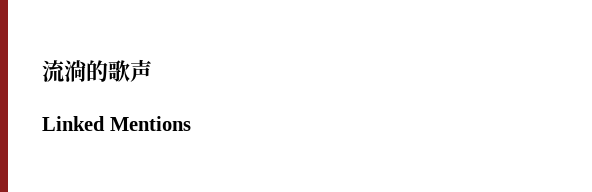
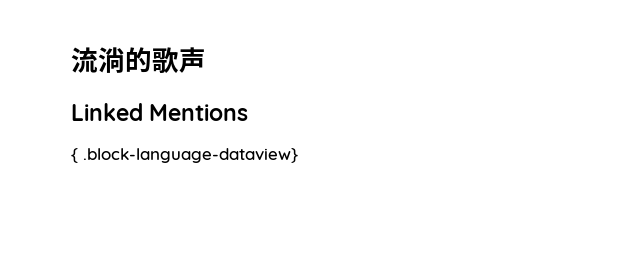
(191, 123) none -> [71,148,298,163] // { .block-language-dataview}

